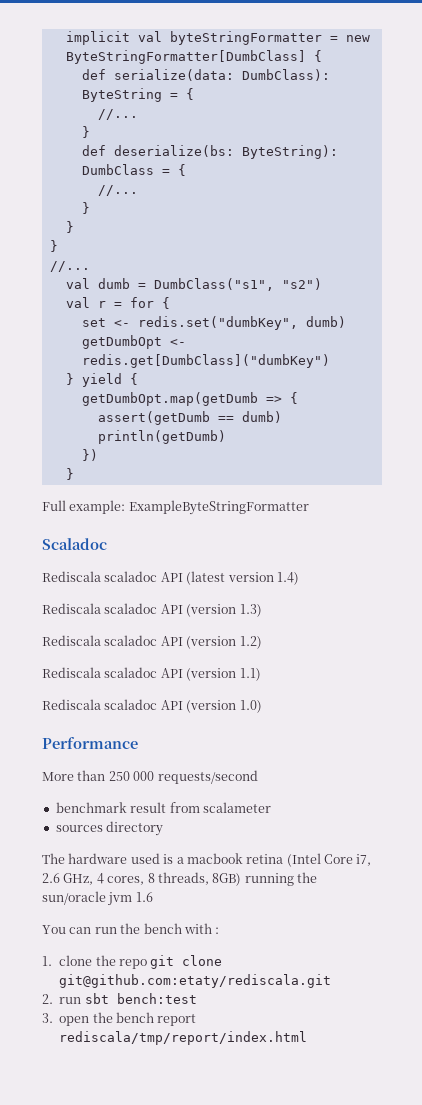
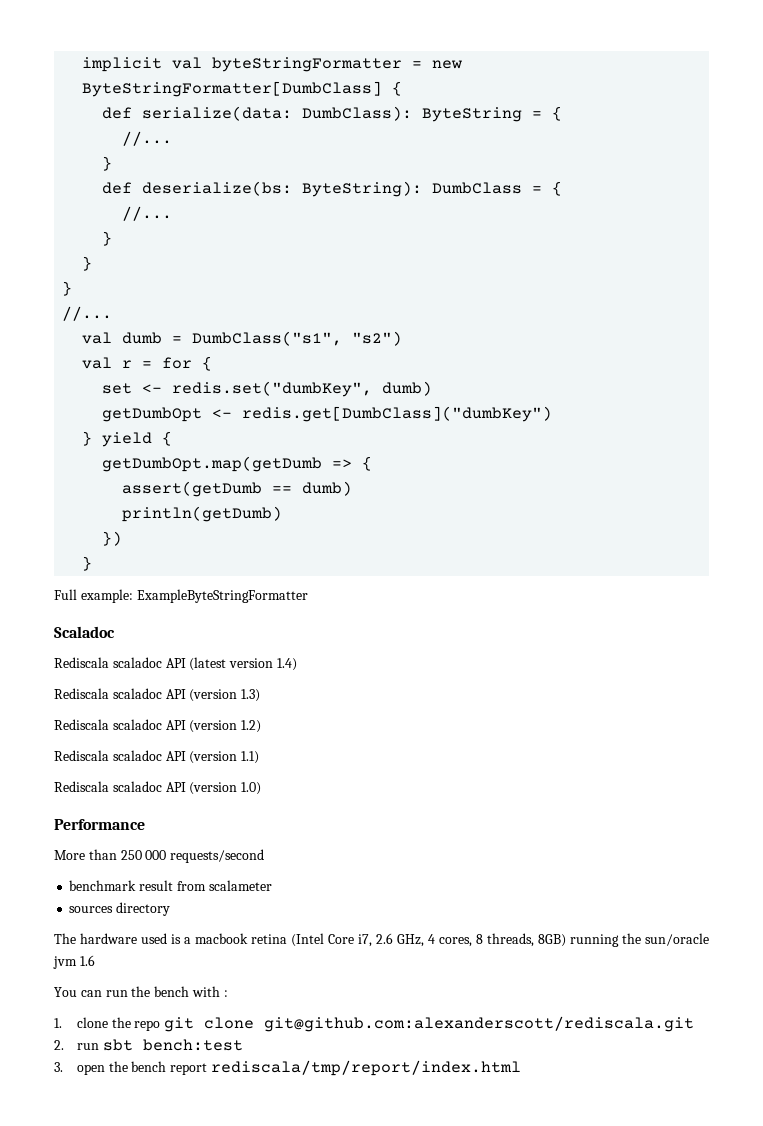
[59,974,332,988] git@github.com:etaty/rediscala.git -> [264,1016,695,1032] git@github.com:alexanderscott/rediscala.git

